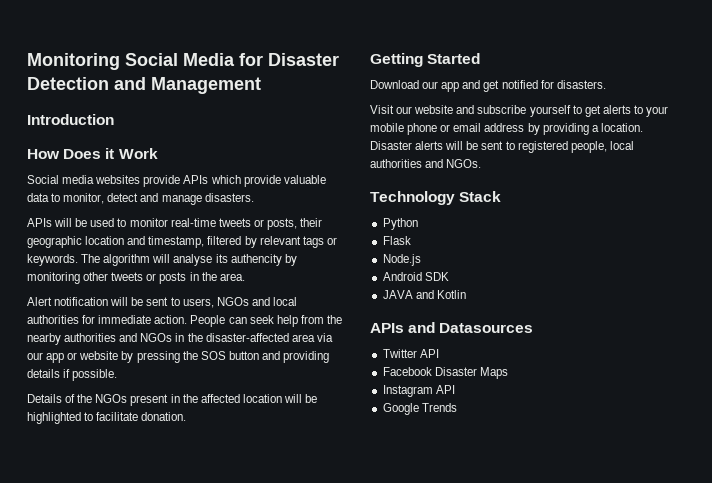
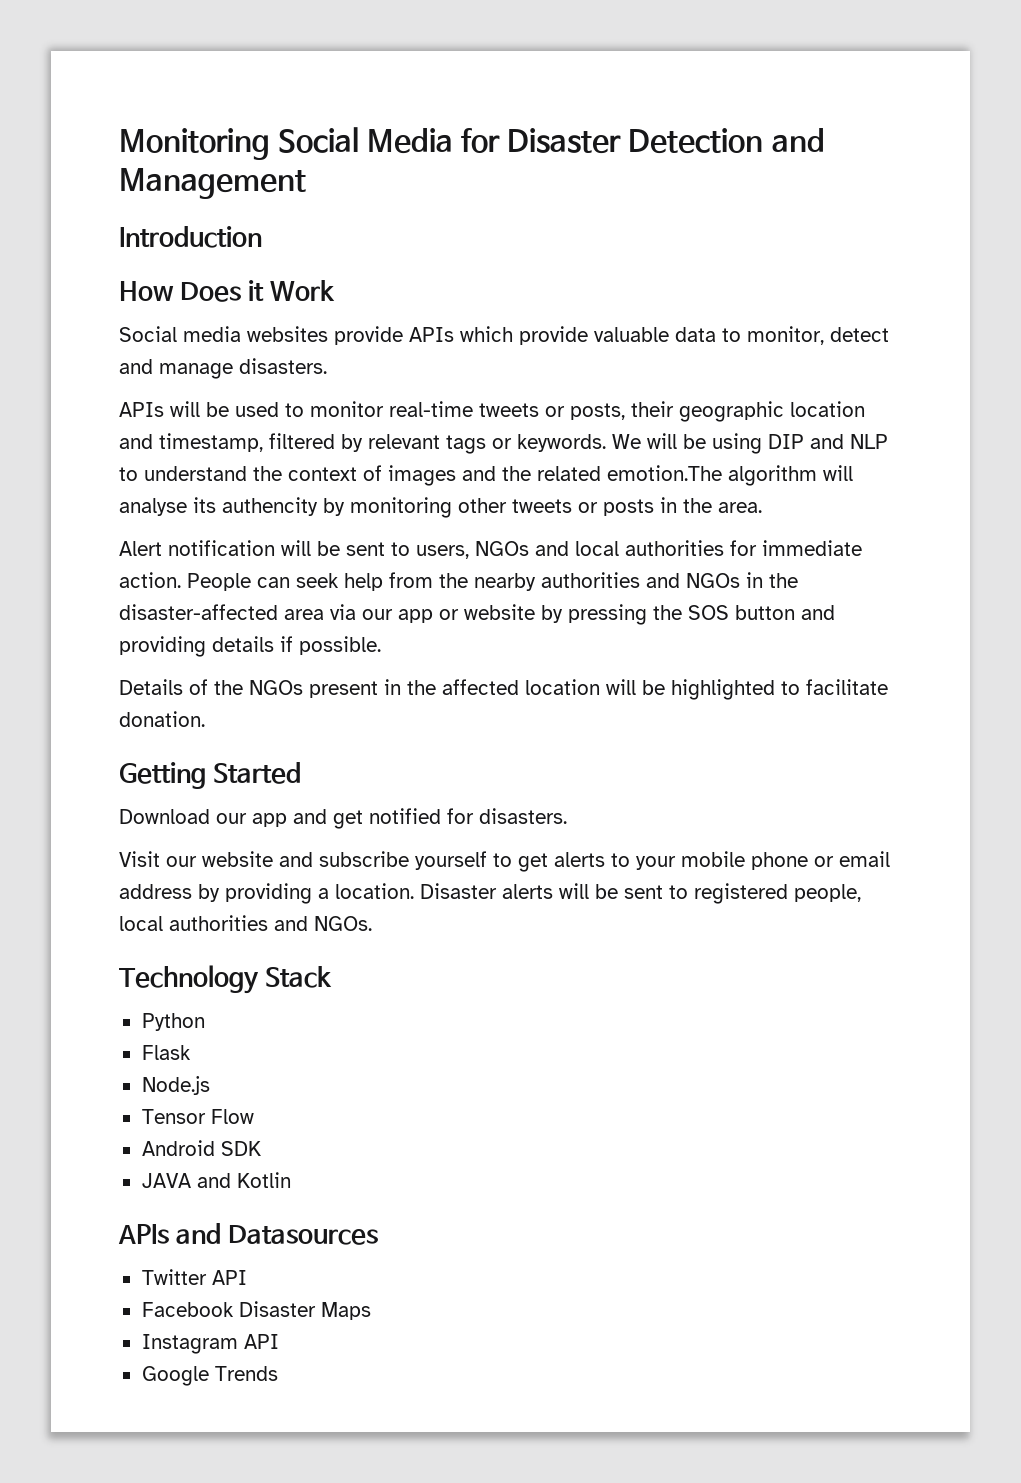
[81,254,101,263] The -> [612,433,888,454] [119,465,722,486] We will be using DIP and NLP to understand the context of images and the related emotion.The
(421, 260) none -> [141,1109,254,1124] // Tensor Flow

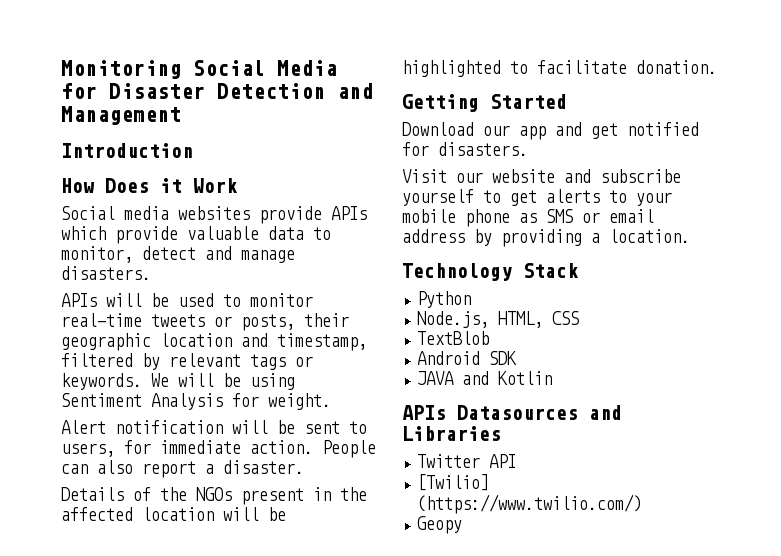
[768,434,888,449] [119,465,853,486] [119,497,762,518] DIP and NLP to understand the context of images and the related emotion.The algorithm will analyse its authencity by monitoring other tweets or posts in the area. -> [61,393,331,410] Sentiment Analysis for weight.
[475,540,724,556] NGOs and local authorities -> (115, 450) none
[296,572,798,591] [119,604,835,625] [119,636,381,657] seek help from the nearby authorities and NGOs in the disaster-affected area via our app or website by pressing the SOS button and providing details if possible. -> [97,460,304,478] also report a disaster.
(808, 861) none -> [519,209,573,223] as SMS
[420,883,861,904] [119,915,372,931] Disaster alerts will be sent to registered people, local authorities and NGOs. -> (690, 236) none
[141,1045,191,1060] [141,1076,210,1095] [141,1109,254,1124] Flask // Node.js // Tensor Flow -> [417,311,580,328] [417,331,490,345] Node.js, HTML, CSS // TextBlob
[176,1223,379,1245] and Datasources -> [457,405,622,420] [402,426,501,441] Datasources and Libraries
[141,1301,371,1320] [141,1334,279,1354] [141,1366,278,1386] Facebook Disaster Maps // Instagram API // Google Trends -> [417,474,490,491] [417,494,643,514] [417,516,463,534] [Twilio] (https://www.twilio.com/) // Geopy

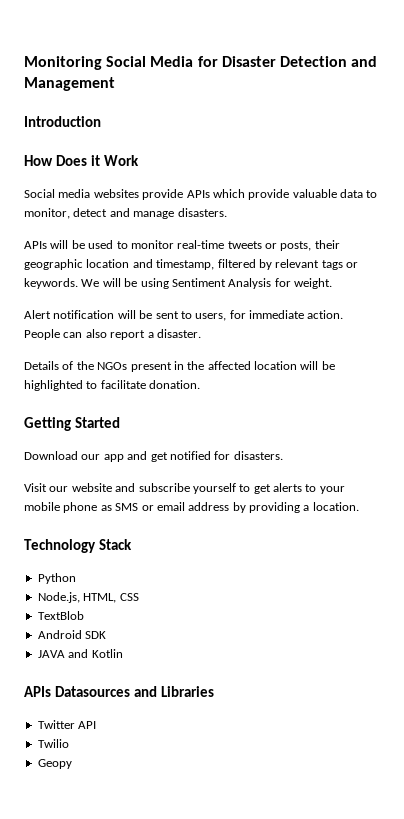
[417,474,490,491] [417,494,643,514] [Twilio] (https://www.twilio.com/) -> [37,739,69,748] Twilio

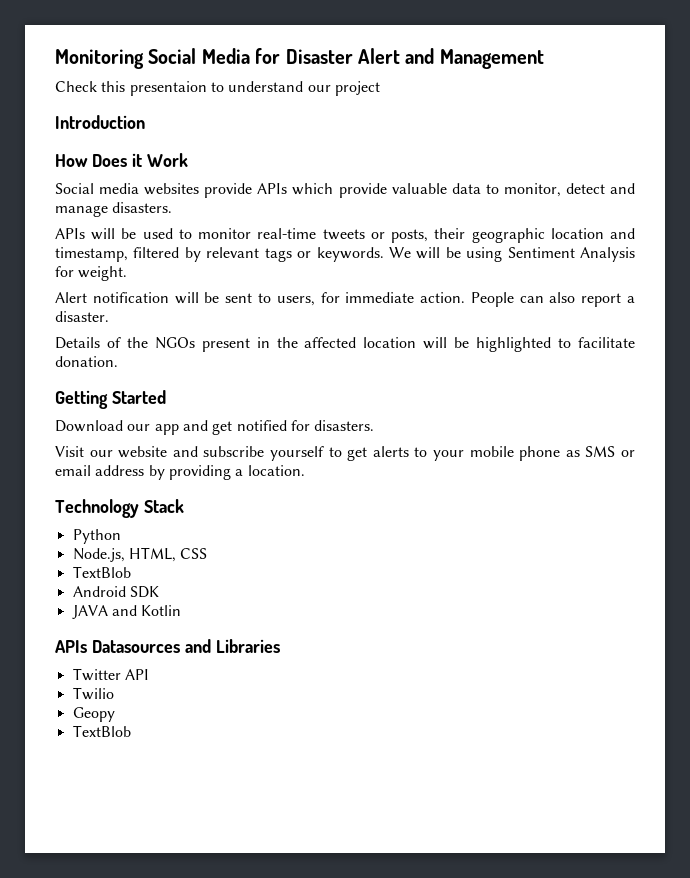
[279,56,347,67] Detection -> [358,48,400,64] Alert
(115, 84) none -> [55,81,380,96] // Check this presentaion to understand our project
(72, 764) none -> [72,725,131,737] // TextBlob

